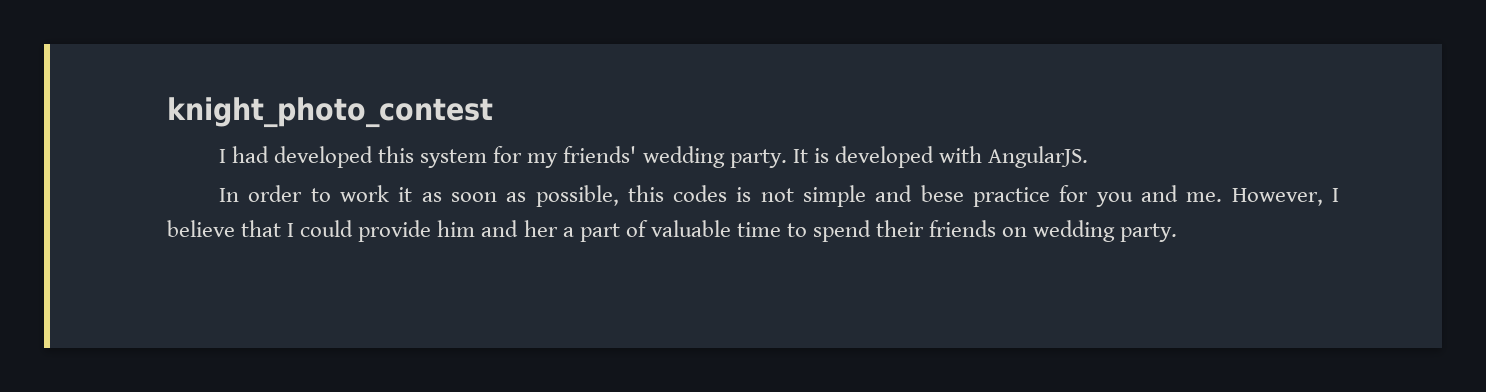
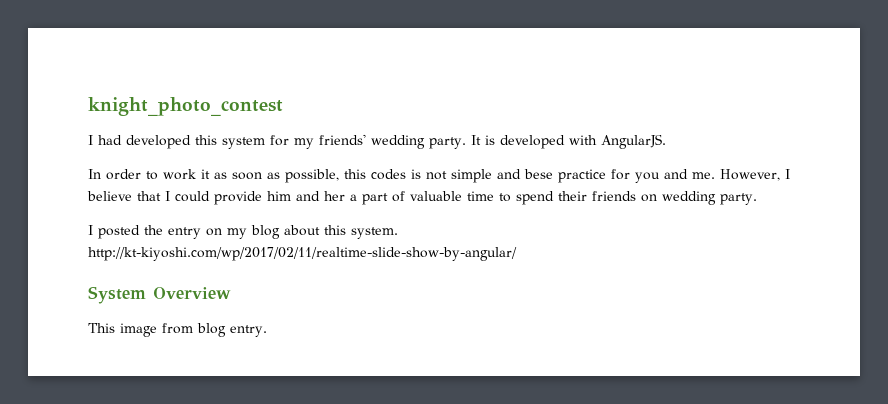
(1178, 232) none -> [88,225,398,239] [88,247,517,261] [88,286,231,304] [88,323,267,337] // I posted the entry on my blog about this system. http://kt-kiyoshi.com/wp/2017/02/11/realtime-slide-show-by-angular/ // System Overview // This image from blog entry.

